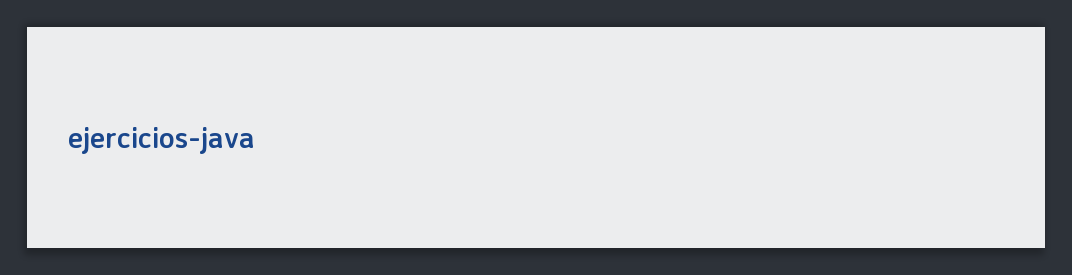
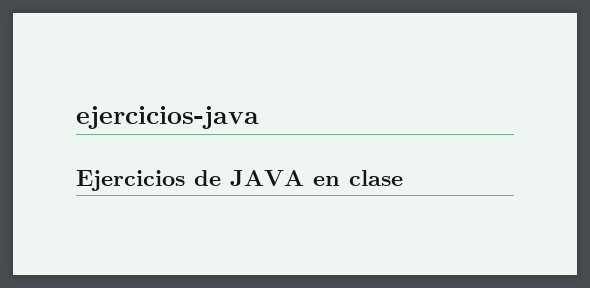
(255, 140) none -> [76,170,403,191] // Ejercicios de JAVA en clase

